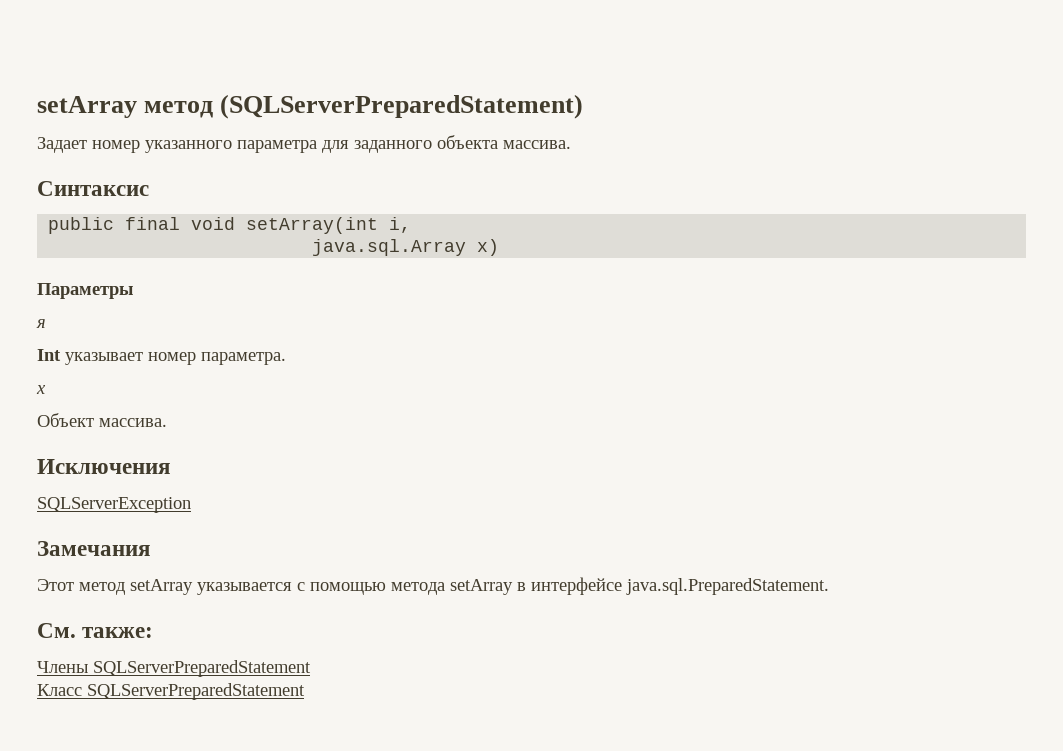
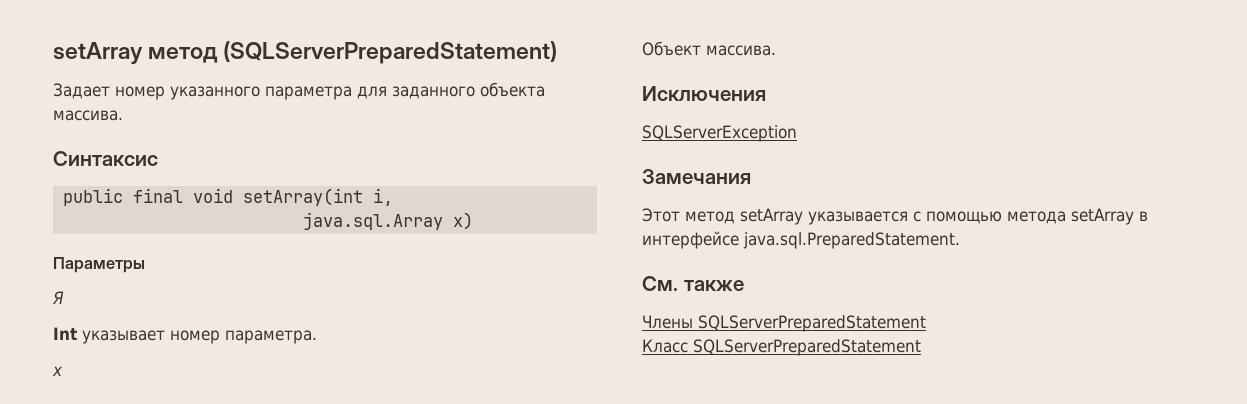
[36,319,46,328] я -> [52,291,64,304] Я
[82,627,154,638] также: -> [683,280,744,291] также

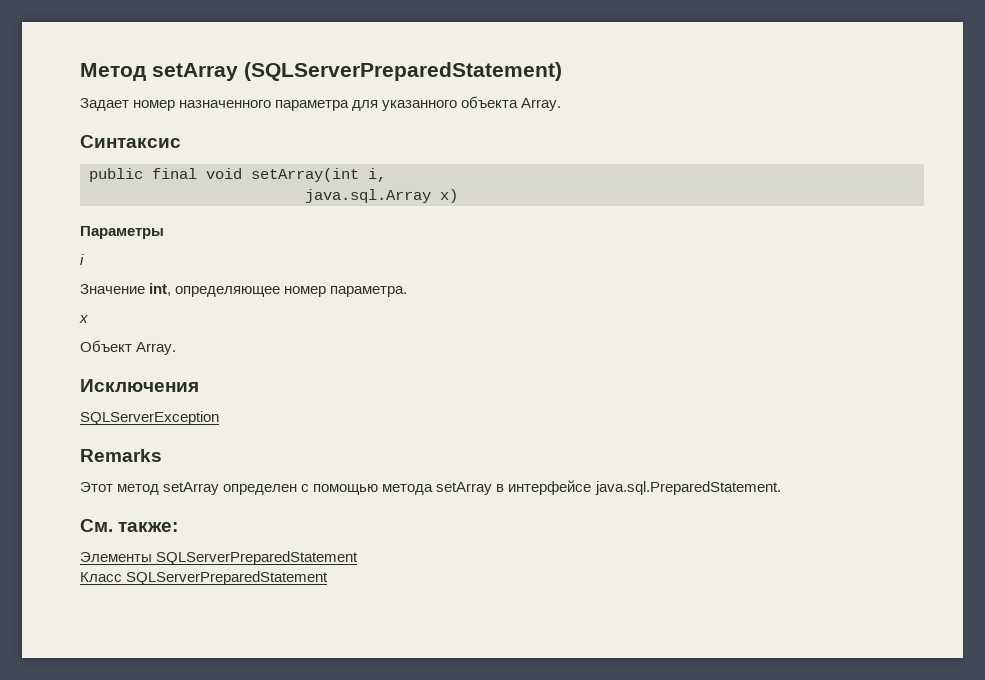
[53,42,219,64] setArray метод -> [80,63,238,81] Метод setArray
[170,86,260,100] указанного -> [179,100,272,108] назначенного
[392,82,545,99] [53,110,123,121] заданного объекта массива. -> [382,96,562,111] указанного объекта Array.
[52,291,64,304] [53,327,165,344] Я // Int указывает -> [80,254,84,265] [80,283,281,297] i // Значение int, определяющее
[706,45,776,56] массива. -> [136,342,177,355] Array.
[642,169,751,184] Замечания -> [80,449,162,462] Remarks
[808,211,908,225] указывается -> [223,484,298,495] определен
[683,280,744,291] [642,315,693,329] также // Члены -> [118,522,179,532] [80,552,152,562] также: // Элементы

